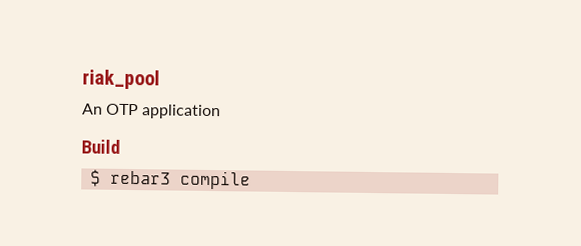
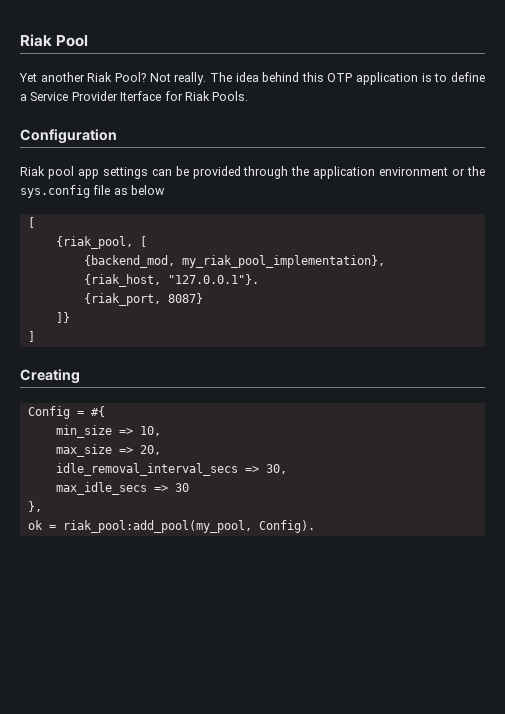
[82,69,160,90] [82,103,222,120] [81,139,121,154] [90,169,252,190] riak_pool // An OTP application // Build // $ rebar3 compile -> [20,34,89,47] [19,72,486,85] [20,91,249,101] [20,129,117,144] [20,166,486,179] [20,185,166,198] [27,217,35,228] [55,236,147,249] [83,255,385,268] [83,274,259,287] [83,293,203,306] [55,312,70,323] [27,331,35,342] [20,369,80,384] [27,406,105,419] [55,425,161,438] [55,444,161,457] [55,463,287,476] [55,482,189,495] [27,501,42,512] [27,520,315,533] Riak Pool // Yet another Riak Pool? Not really. The idea behind this OTP application is to define a Service Provider Iterface for Riak Pools. // Configuration // Riak pool app settings can be provided through the application environment or the sys.config file as below // [ // {riak_pool, [ // {backend_mod, my_riak_pool_implementation}, // {riak_host, "127.0.0.1"}. // {riak_port, 8087} // ]} // ] // Creating // Config = #{ // min_size => 10, // max_size => 20, // idle_removal_interval_secs => 30, // max_idle_secs => 30 // }, // ok = riak_pool:add_pool(my_pool, Config).

